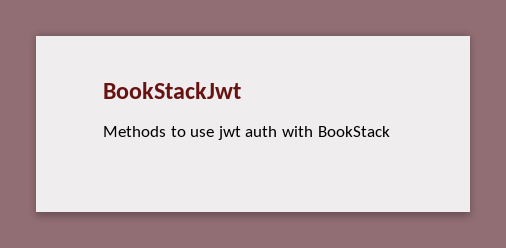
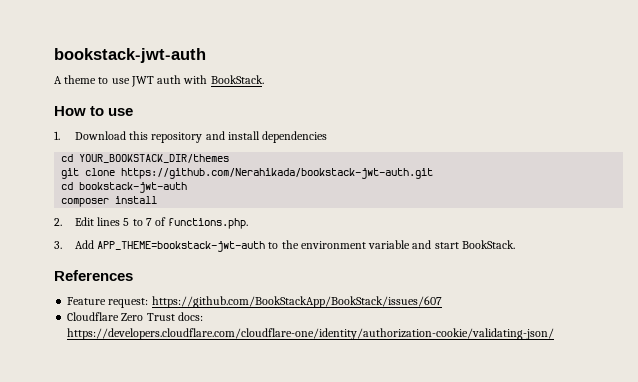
[103,82,241,99] [103,126,241,140] BookStackJwt // Methods to use jwt -> [54,48,206,63] [54,75,154,87] bookstack-jwt-auth // A theme to use JWT
[317,126,390,137] BookStack -> [210,75,264,84] [54,106,134,116] [54,131,328,143] [61,154,230,163] [61,168,434,179] [61,182,188,193] [61,196,158,207] [54,217,249,229] [54,240,515,252] [54,270,133,281] [67,296,442,308] [67,312,203,321] [67,328,555,340] BookStack. // How to use // 1. Download this repository and install dependencies // cd YOUR_BOOKSTACK_DIR/themes // git clone https://github.com/Nerahikada/bookstack-jwt-auth.git // cd bookstack-jwt-auth // composer install // 2. Edit lines 5 to 7 of functions.php. // 3. Add APP_THEME=bookstack-jwt-auth to the environment variable and start BookStack. // References // Feature request: https://github.com/BookStackApp/BookStack/issues/607 // Cloudflare Zero Trust docs: https://developers.cloudflare.com/cloudflare-one/identity/authorization-cookie/validating-json/

